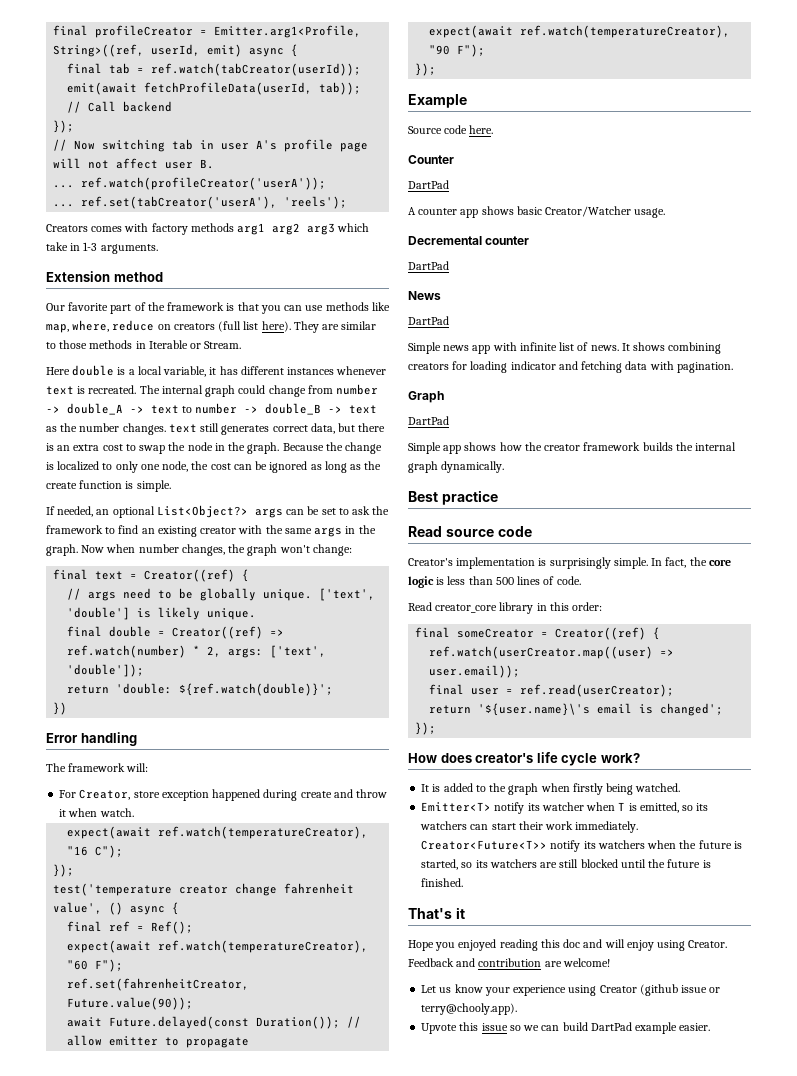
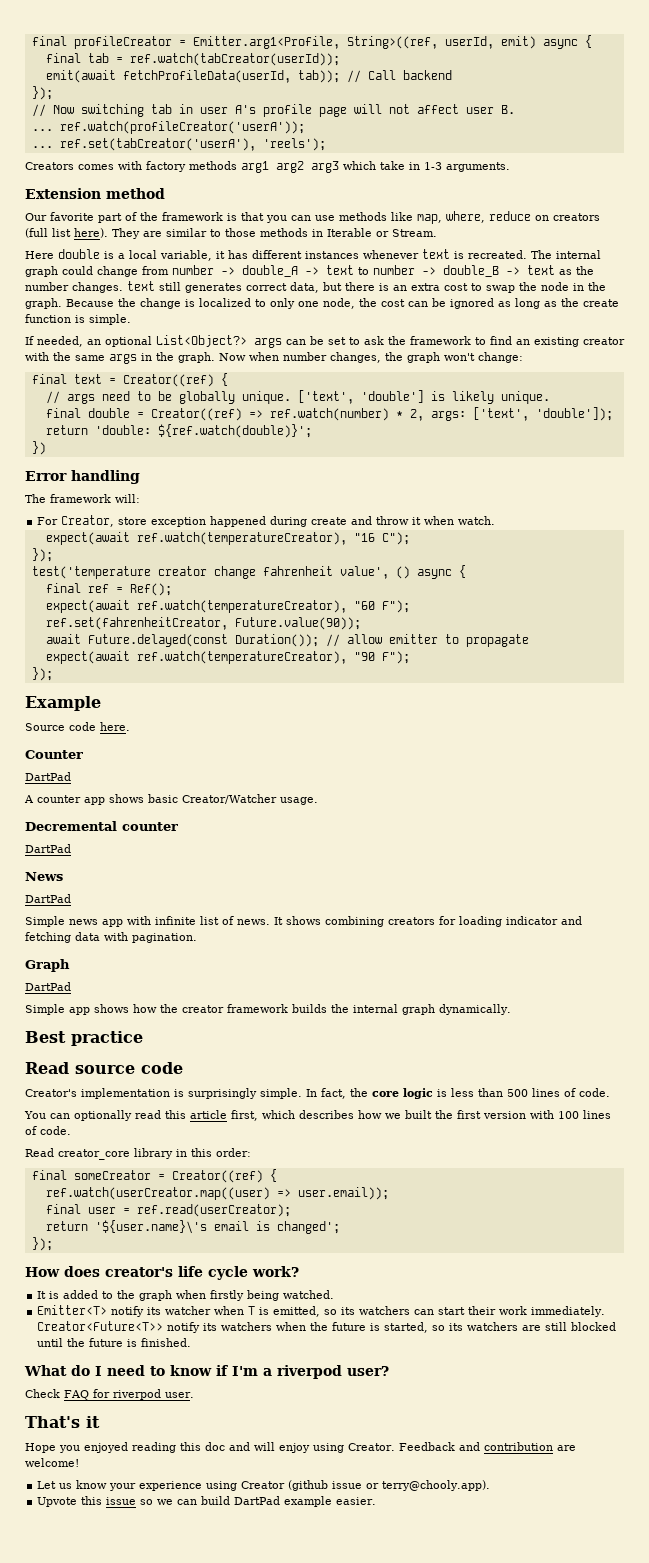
(581, 580) none -> [24,1110,611,1121] [25,1126,71,1135] // You can optionally read this article first, which describes how we built the first version with 100 lines of code.
(464, 882) none -> [24,1365,389,1379] [25,1389,194,1400] // What do I need to know if I'm a riverpod user? // Check FAQ for riverpod user.

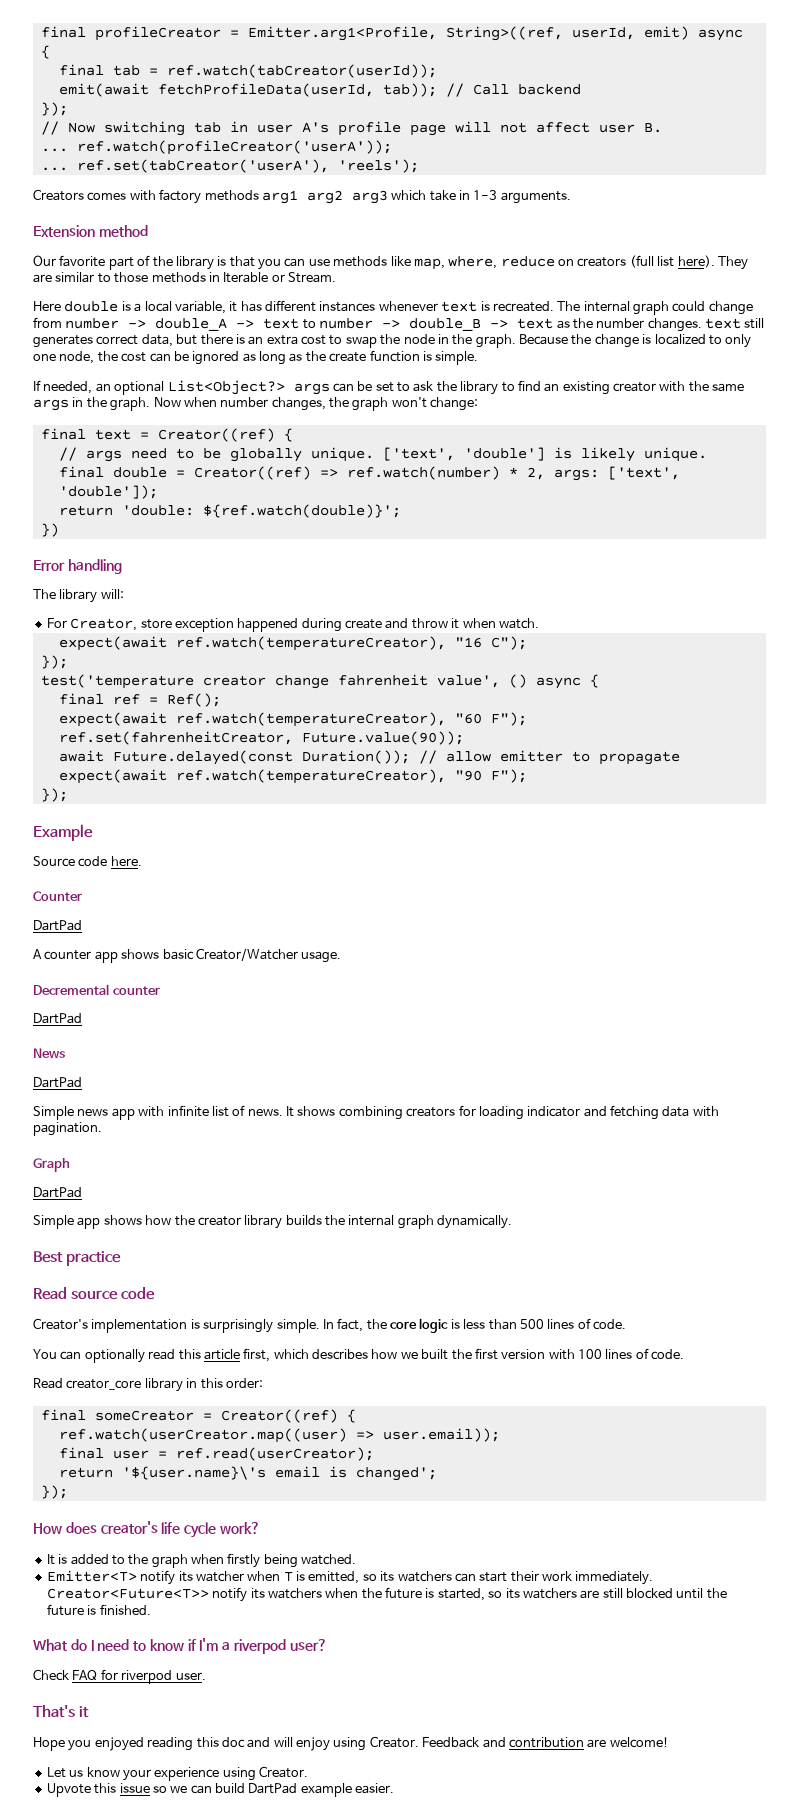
[162,212,223,221] framework -> [175,256,214,270] library
[410,336,471,345] framework -> [460,381,499,395] library
[50,494,111,503] framework -> [59,589,98,603] library
[227,1004,288,1013] framework -> [244,1215,283,1229] library
[241,1480,491,1491] Creator (github issue or terry@chooly.app). -> [259,1766,308,1778] Creator.

